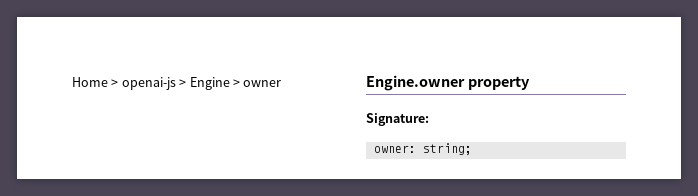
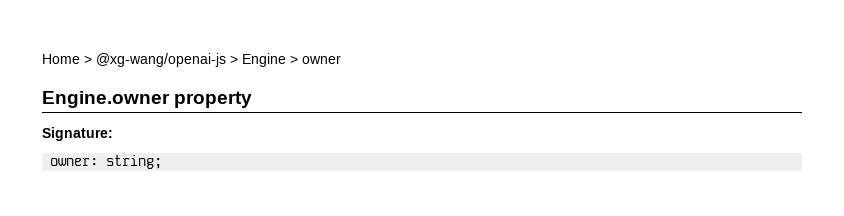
[121,77,176,90] openai-js -> [96,53,226,67] @xg-wang/openai-js

